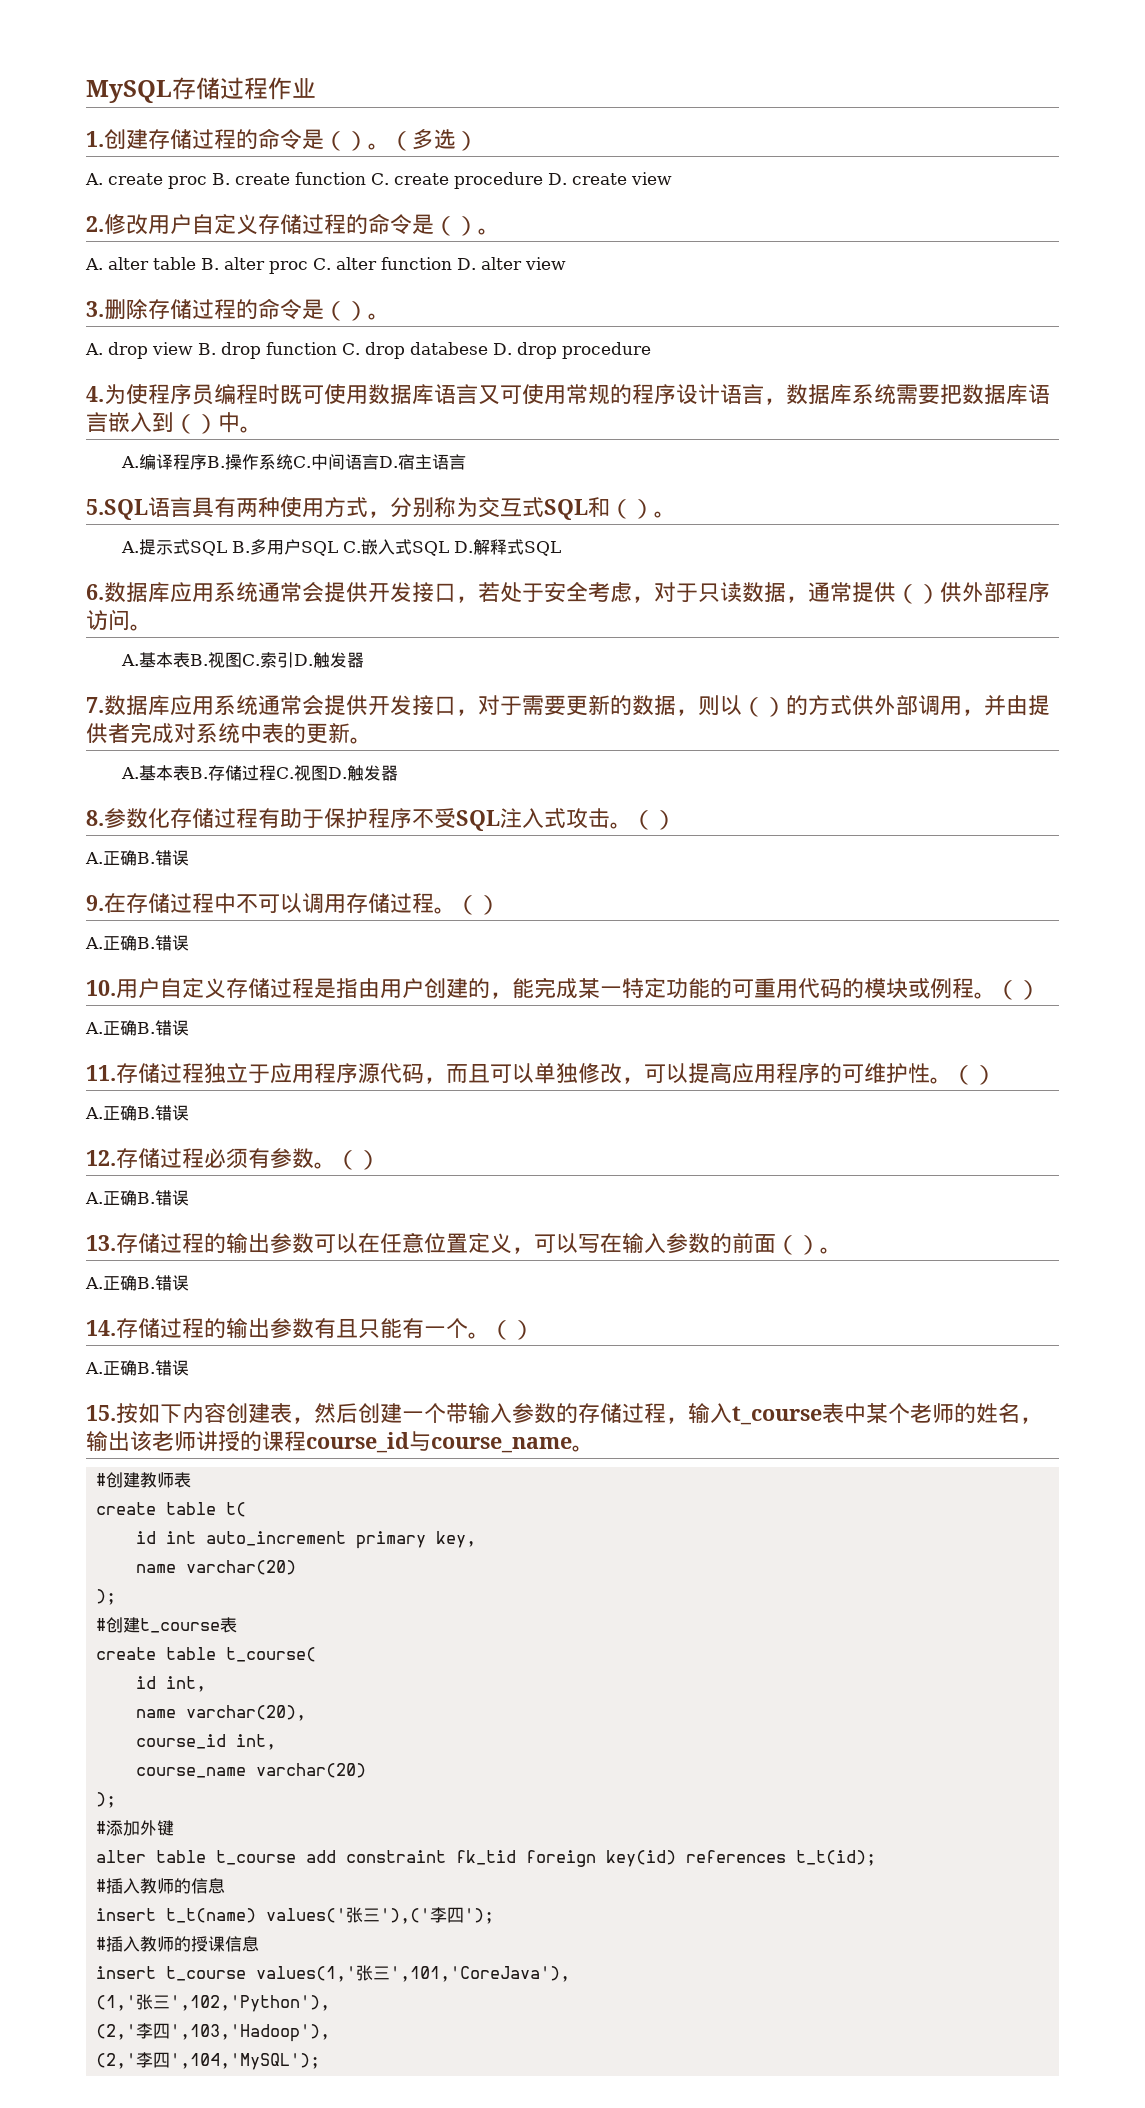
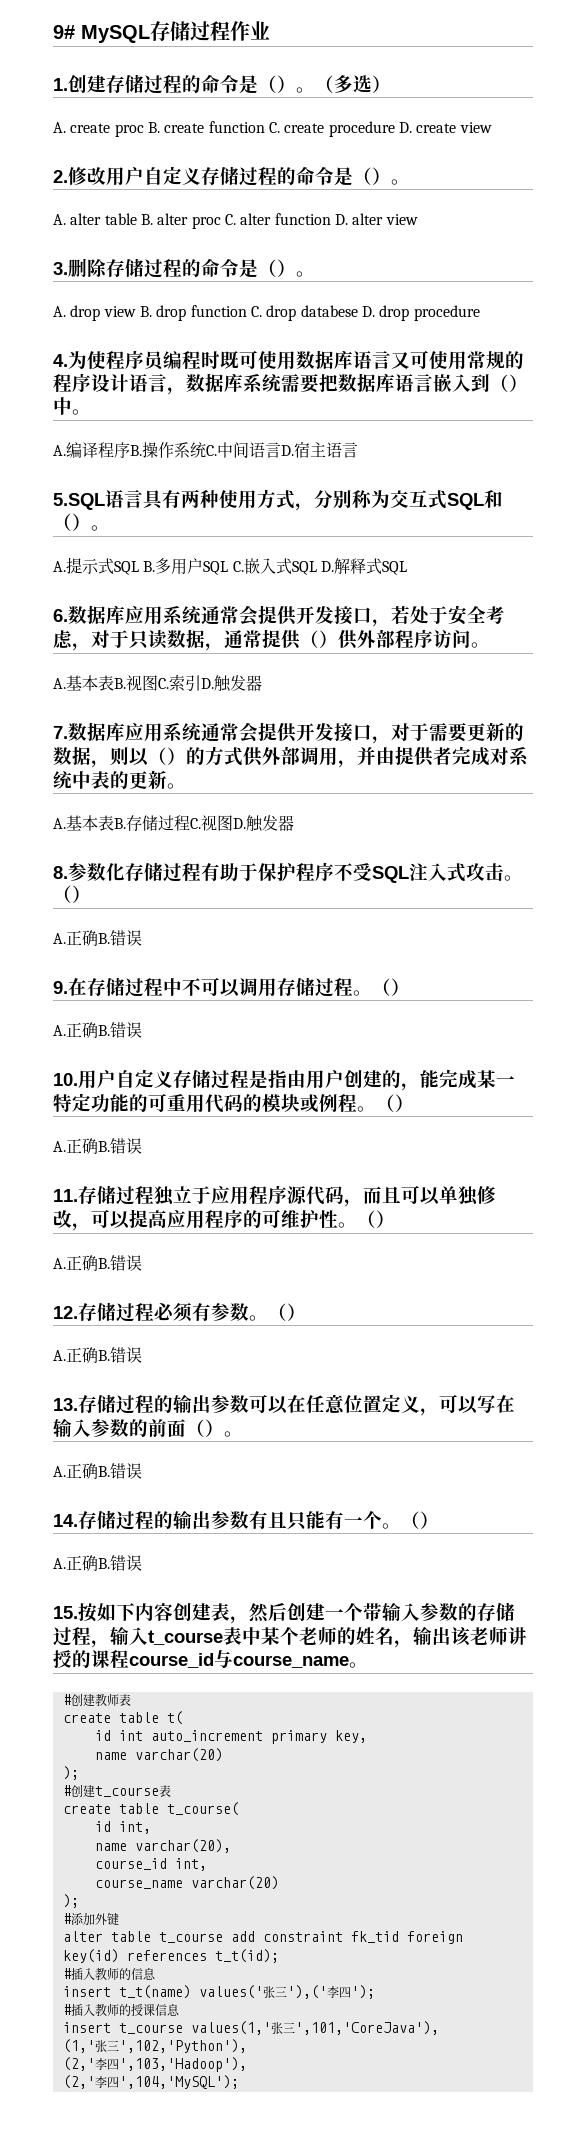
(86, 91) none -> [53,25,75,39] 9#

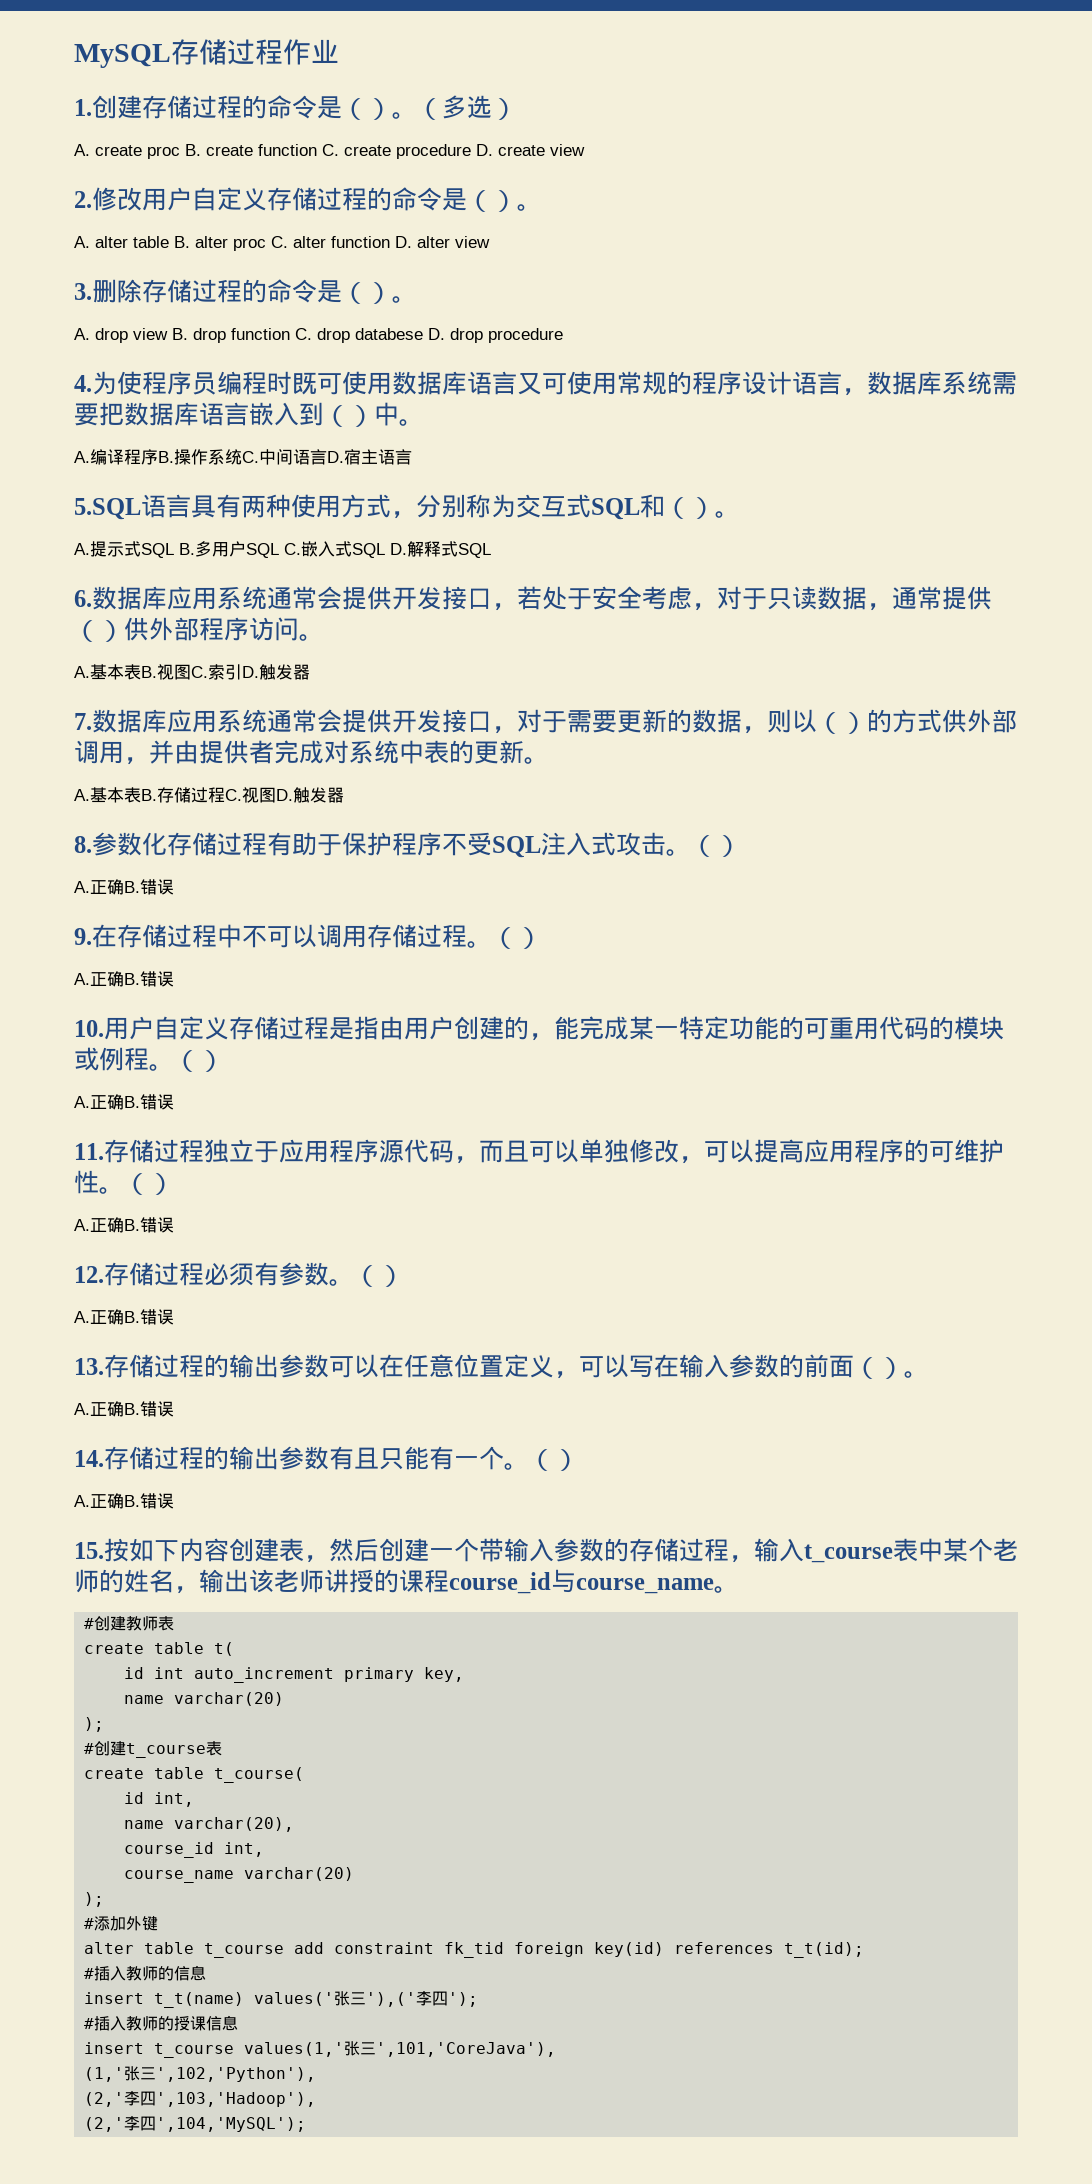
[53,25,75,39] 9# -> (74, 56) none

